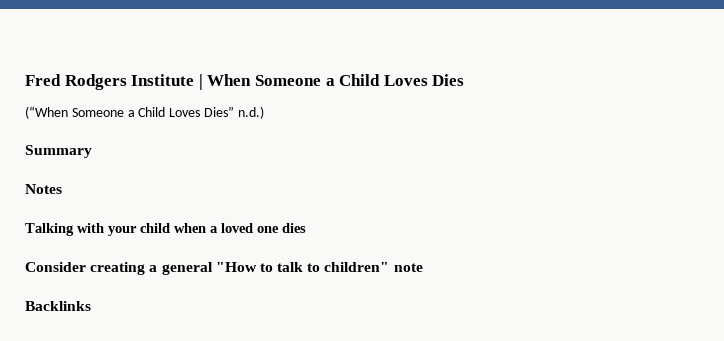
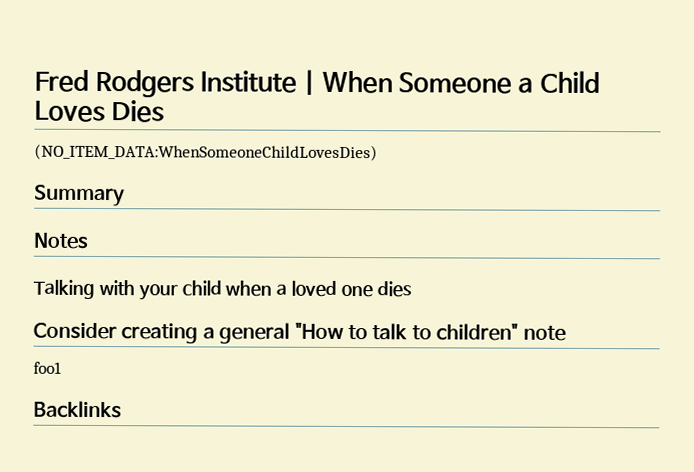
[25,106,264,119] (“When Someone a Child Loves Dies” n.d.) -> [34,143,378,162] (NO_ITEM_DATA:WhenSomeoneChildLovesDies)
(423, 267) none -> [33,361,62,374] // foo1

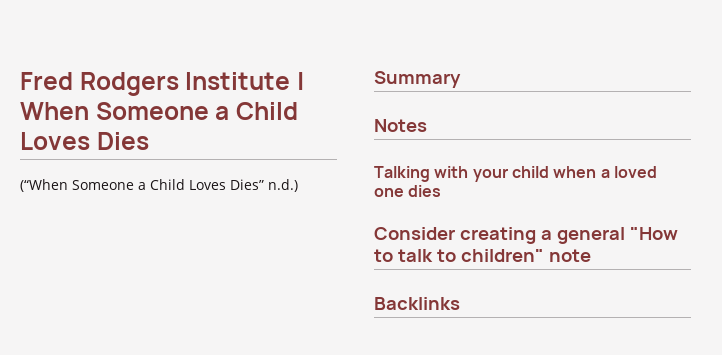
[34,143,378,162] (NO_ITEM_DATA:WhenSomeoneChildLovesDies) -> [20,179,298,192] (“When Someone a Child Loves Dies” n.d.)
[33,361,62,374] // foo1 -> (591, 255) none

